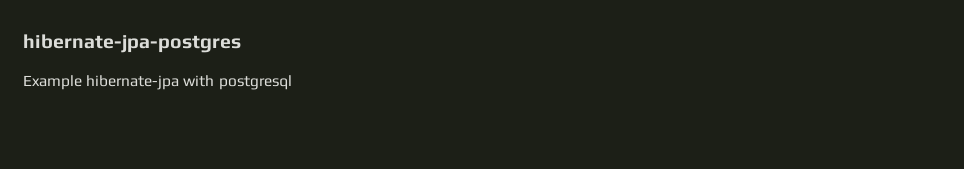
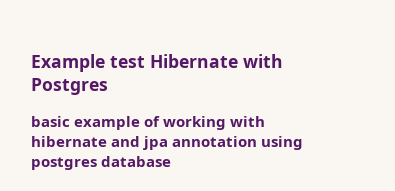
[23,34,241,53] [23,75,292,90] hibernate-jpa-postgres // Example hibernate-jpa with postgresql -> [31,54,283,72] [31,78,108,95] [31,116,266,130] [31,136,304,150] [31,156,172,170] Example test Hibernate with Postgres // basic example of working with hibernate and jpa annotation using postgres database

